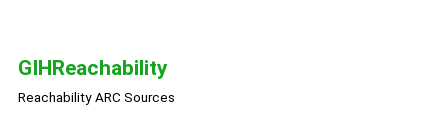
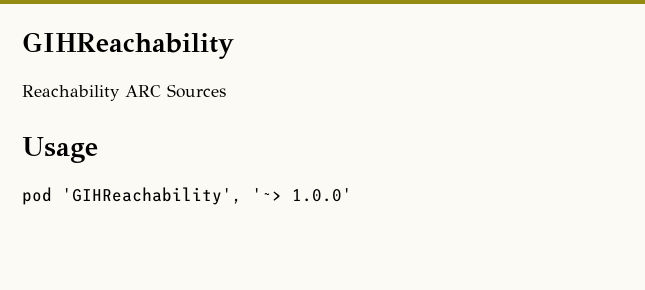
(176, 97) none -> [22,137,98,163] [22,187,352,205] // Usage // pod 'GIHReachability', '~> 1.0.0'

